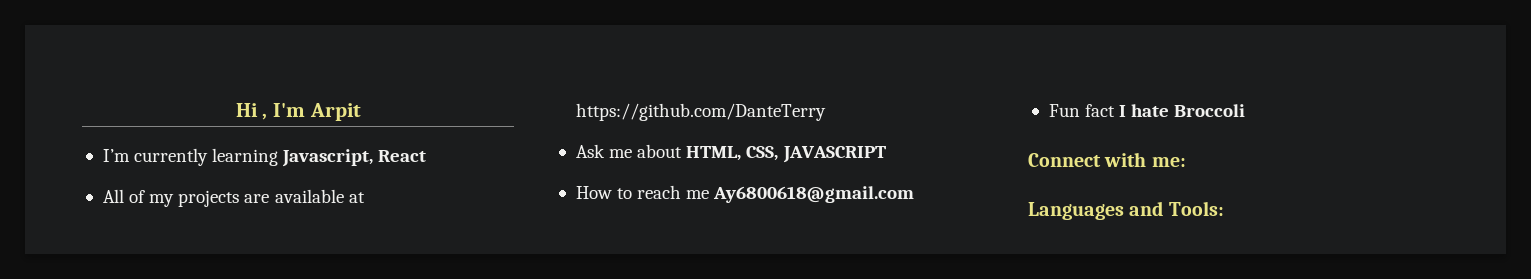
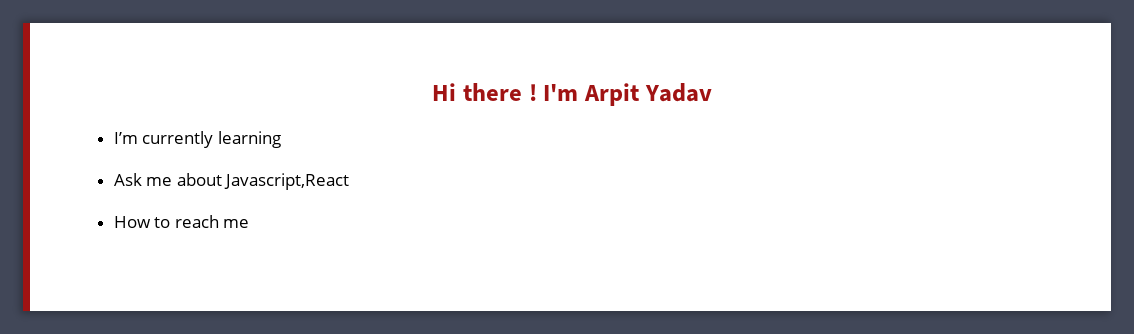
[262,113,268,120] , -> [463,83,537,101] there !
(361, 112) none -> [644,83,712,102] Yadav
[282,149,427,167] [102,189,365,207] [575,103,826,121] Javascript, React // All of my projects are available at https://github.com/DanteTerry -> (281, 139) none
[686,146,886,163] HTML, CSS, JAVASCRIPT -> [224,173,350,190] Javascript,React
[713,186,915,203] [1048,104,1246,117] [1028,152,1186,167] [1028,201,1224,220] Ay6800618@gmail.com // Fun fact I hate Broccoli // Connect with me: // Languages and Tools: -> (250, 223) none

